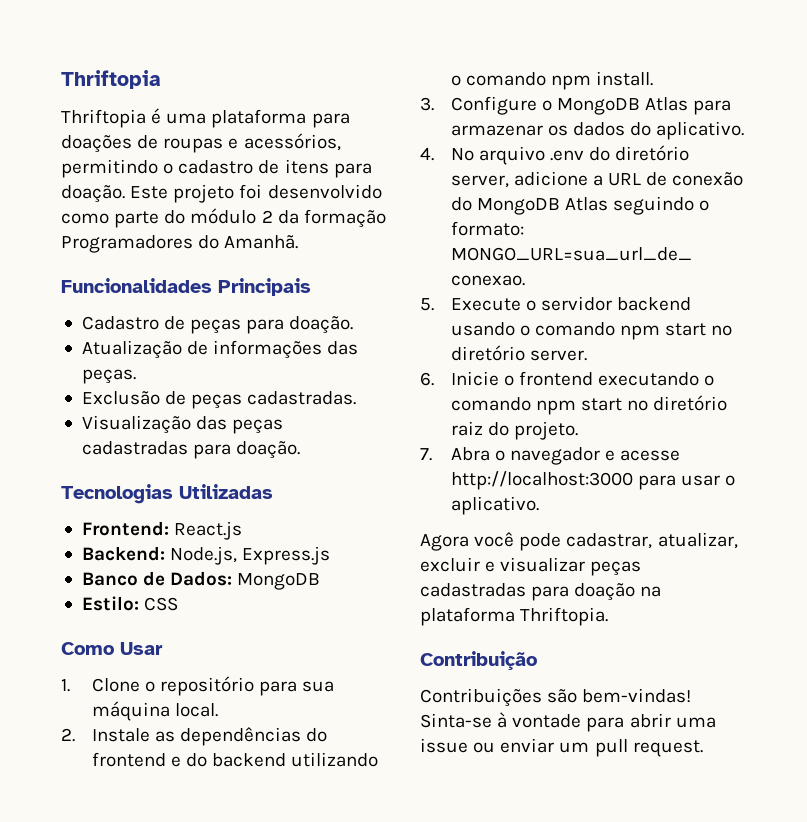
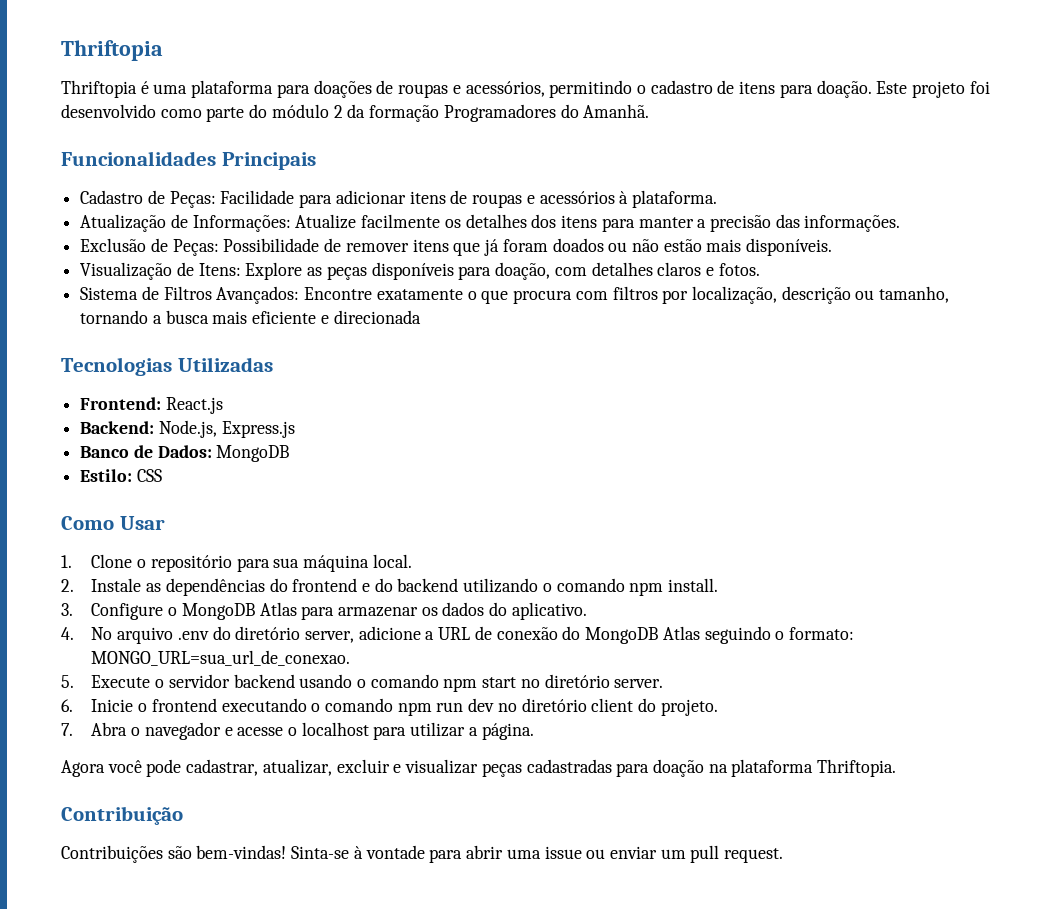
[190,316,354,334] [81,340,359,359] [81,369,136,384] [81,391,357,409] [81,415,284,434] [81,441,301,459] peças para doação. // Atualização de informações das peças. // Exclusão de peças cadastradas. // Visualização das peças cadastradas para doação. -> [169,190,717,208] [80,214,901,232] [80,238,833,256] [80,262,760,280] [80,286,950,304] [80,310,421,324] Peças: Facilidade para adicionar itens de roupas e acessórios à plataforma. // Atualização de Informações: Atualize facilmente os detalhes dos itens para manter a precisão das informações. // Exclusão de Peças: Possibilidade de remover itens que já foram doados ou não estão mais disponíveis. // Visualização de Itens: Explore as peças disponíveis para doação, com detalhes claros e fotos. // Sistema de Filtros Avançados: Encontre exatamente o que procura com filtros por localização, descrição ou tamanho, tornando a busca mais eficiente e direcionada
[580,395,728,411] [450,421,483,436] start no diretório raiz -> [436,698,634,712] run dev no diretório client
[450,471,735,490] [450,496,539,515] http://localhost:3000 para usar o aplicativo. -> [288,722,534,740] o localhost para utilizar a página.

